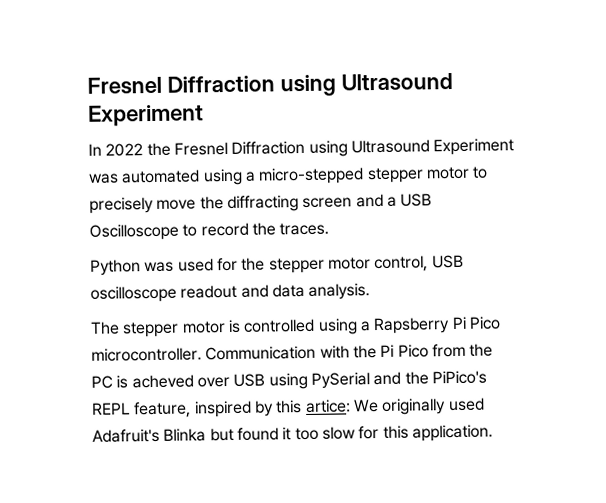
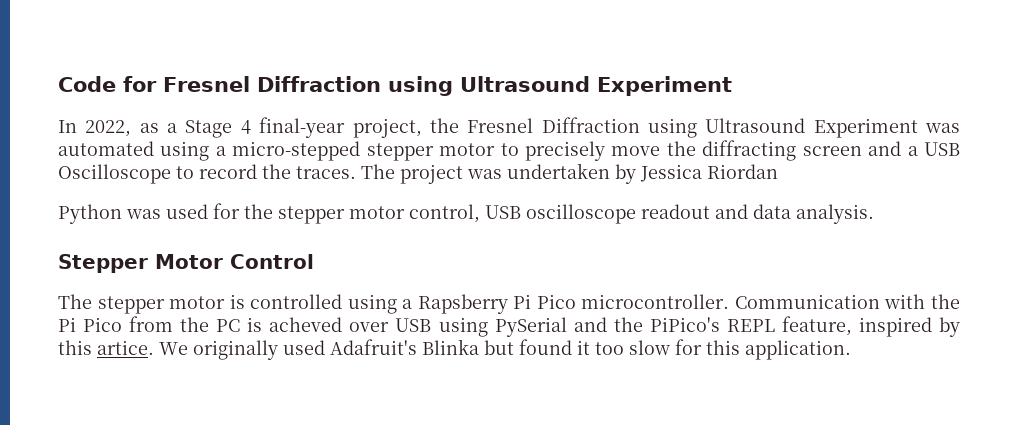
(87, 85) none -> [58,76,157,92] Code for
[105,143,144,157] 2022 -> [85,117,422,138] 2022, as a Stage 4 final-year project,
(330, 229) none -> [361,163,778,184] The project was undertaken by Jessica Riordan
(371, 291) none -> [58,254,314,273] // Stepper Motor Control
[304,399,351,413] artice: -> [97,340,154,355] artice.

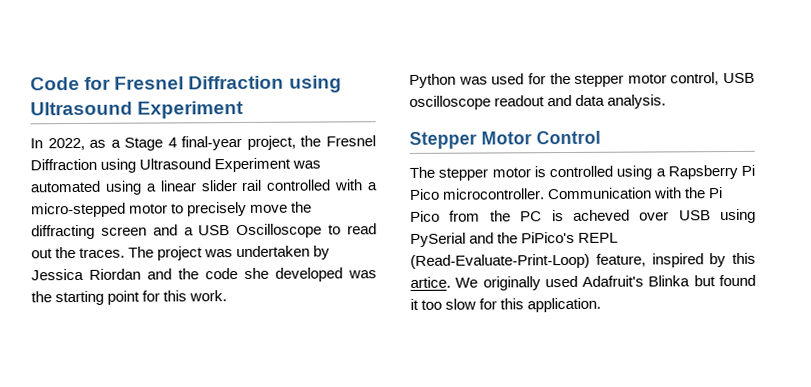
[232,141,434,161] micro-stepped stepper -> [159,179,377,192] [31,202,126,218] linear slider rail controlled with a micro-stepped
[199,164,257,179] record -> [347,223,378,235] [31,248,53,259] read out
(778, 171) none -> [147,267,377,282] [31,290,228,306] and the code she developed was the starting point for this work.
(775, 325) none -> [410,253,590,269] (Read-Evaluate-Print-Loop)

